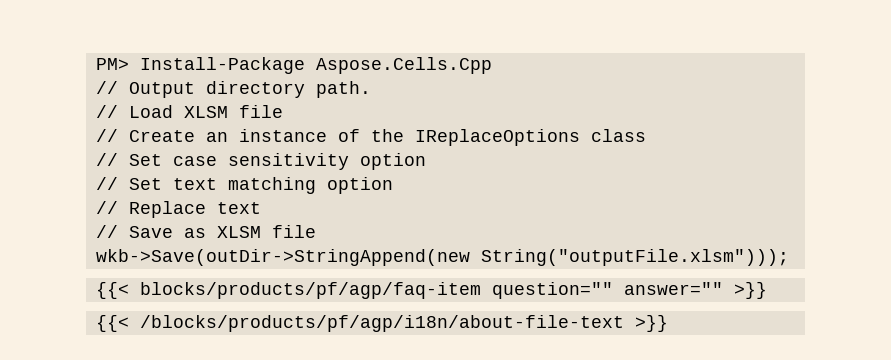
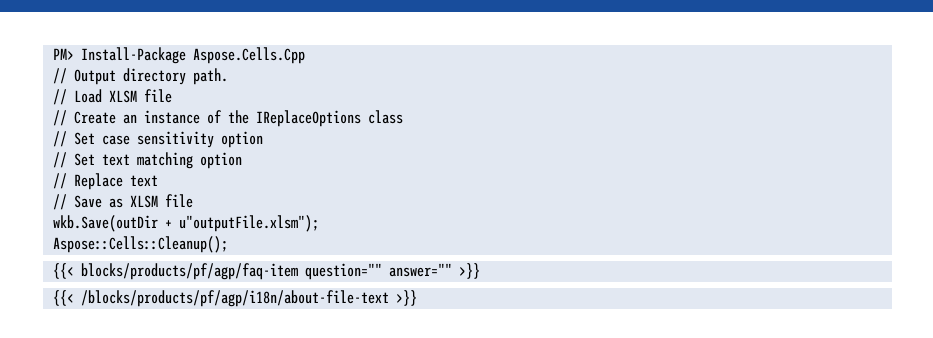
[95,249,789,266] wkb->Save(outDir->StringAppend(new String("outputFile.xlsm"))); -> [52,215,319,232] [52,236,228,253] wkb.Save(outDir + u"outputFile.xlsm"); // Aspose::Cells::Cleanup();

